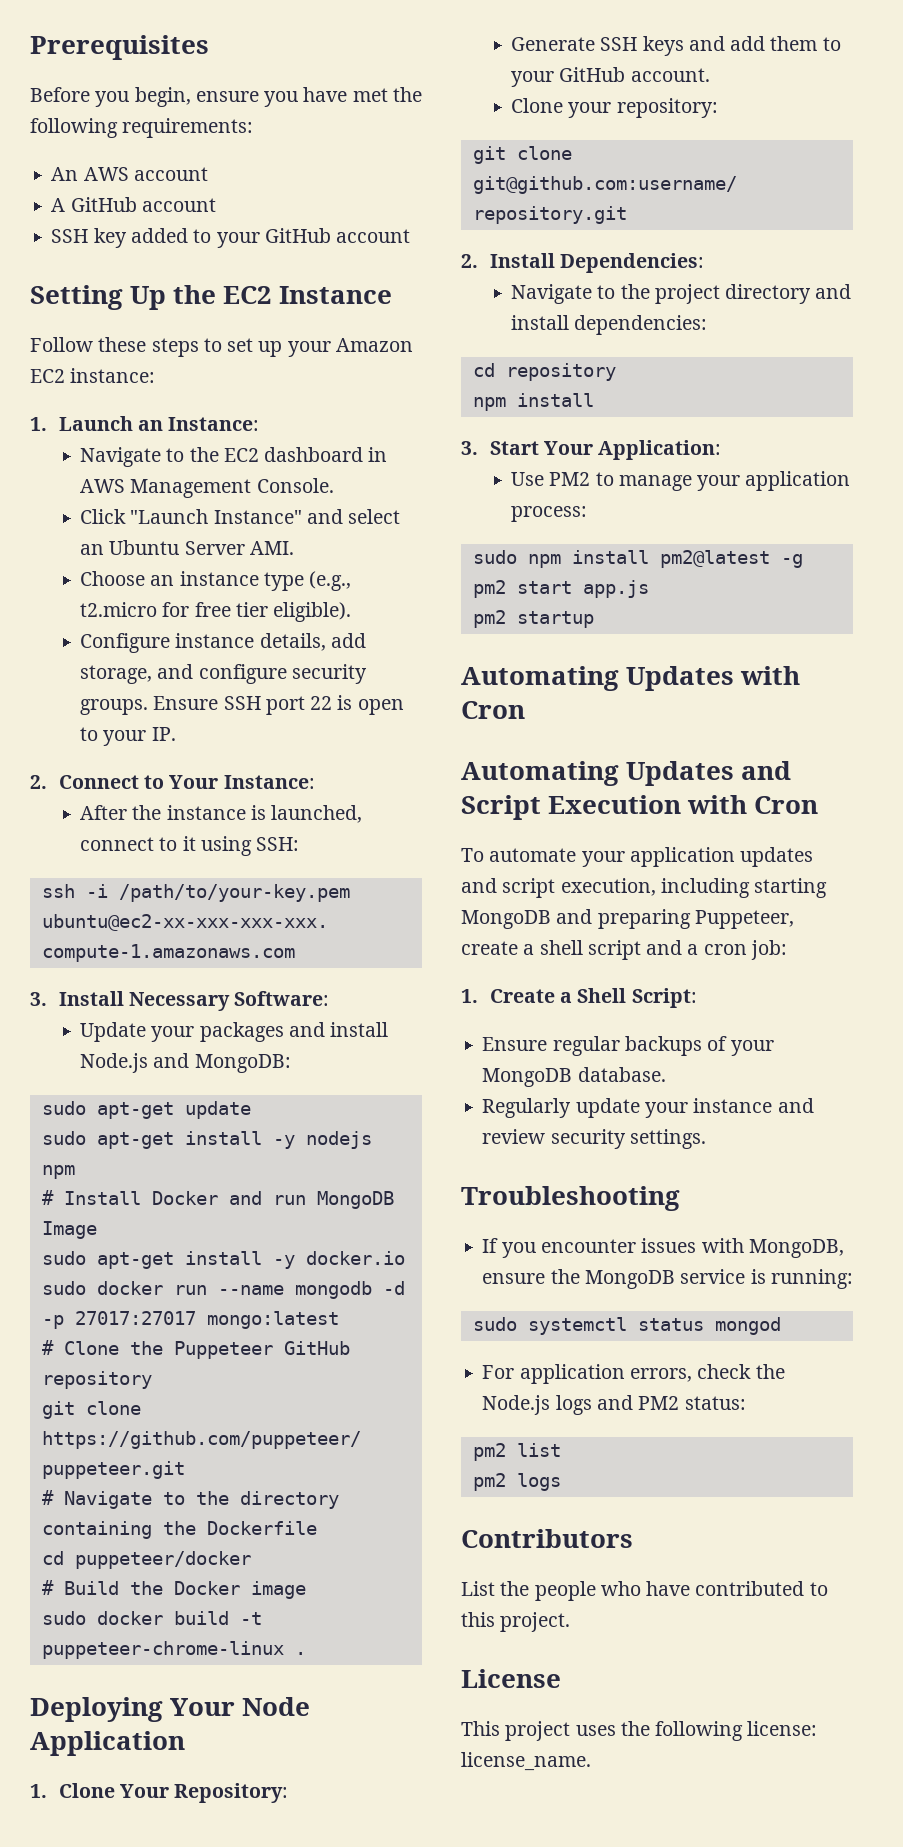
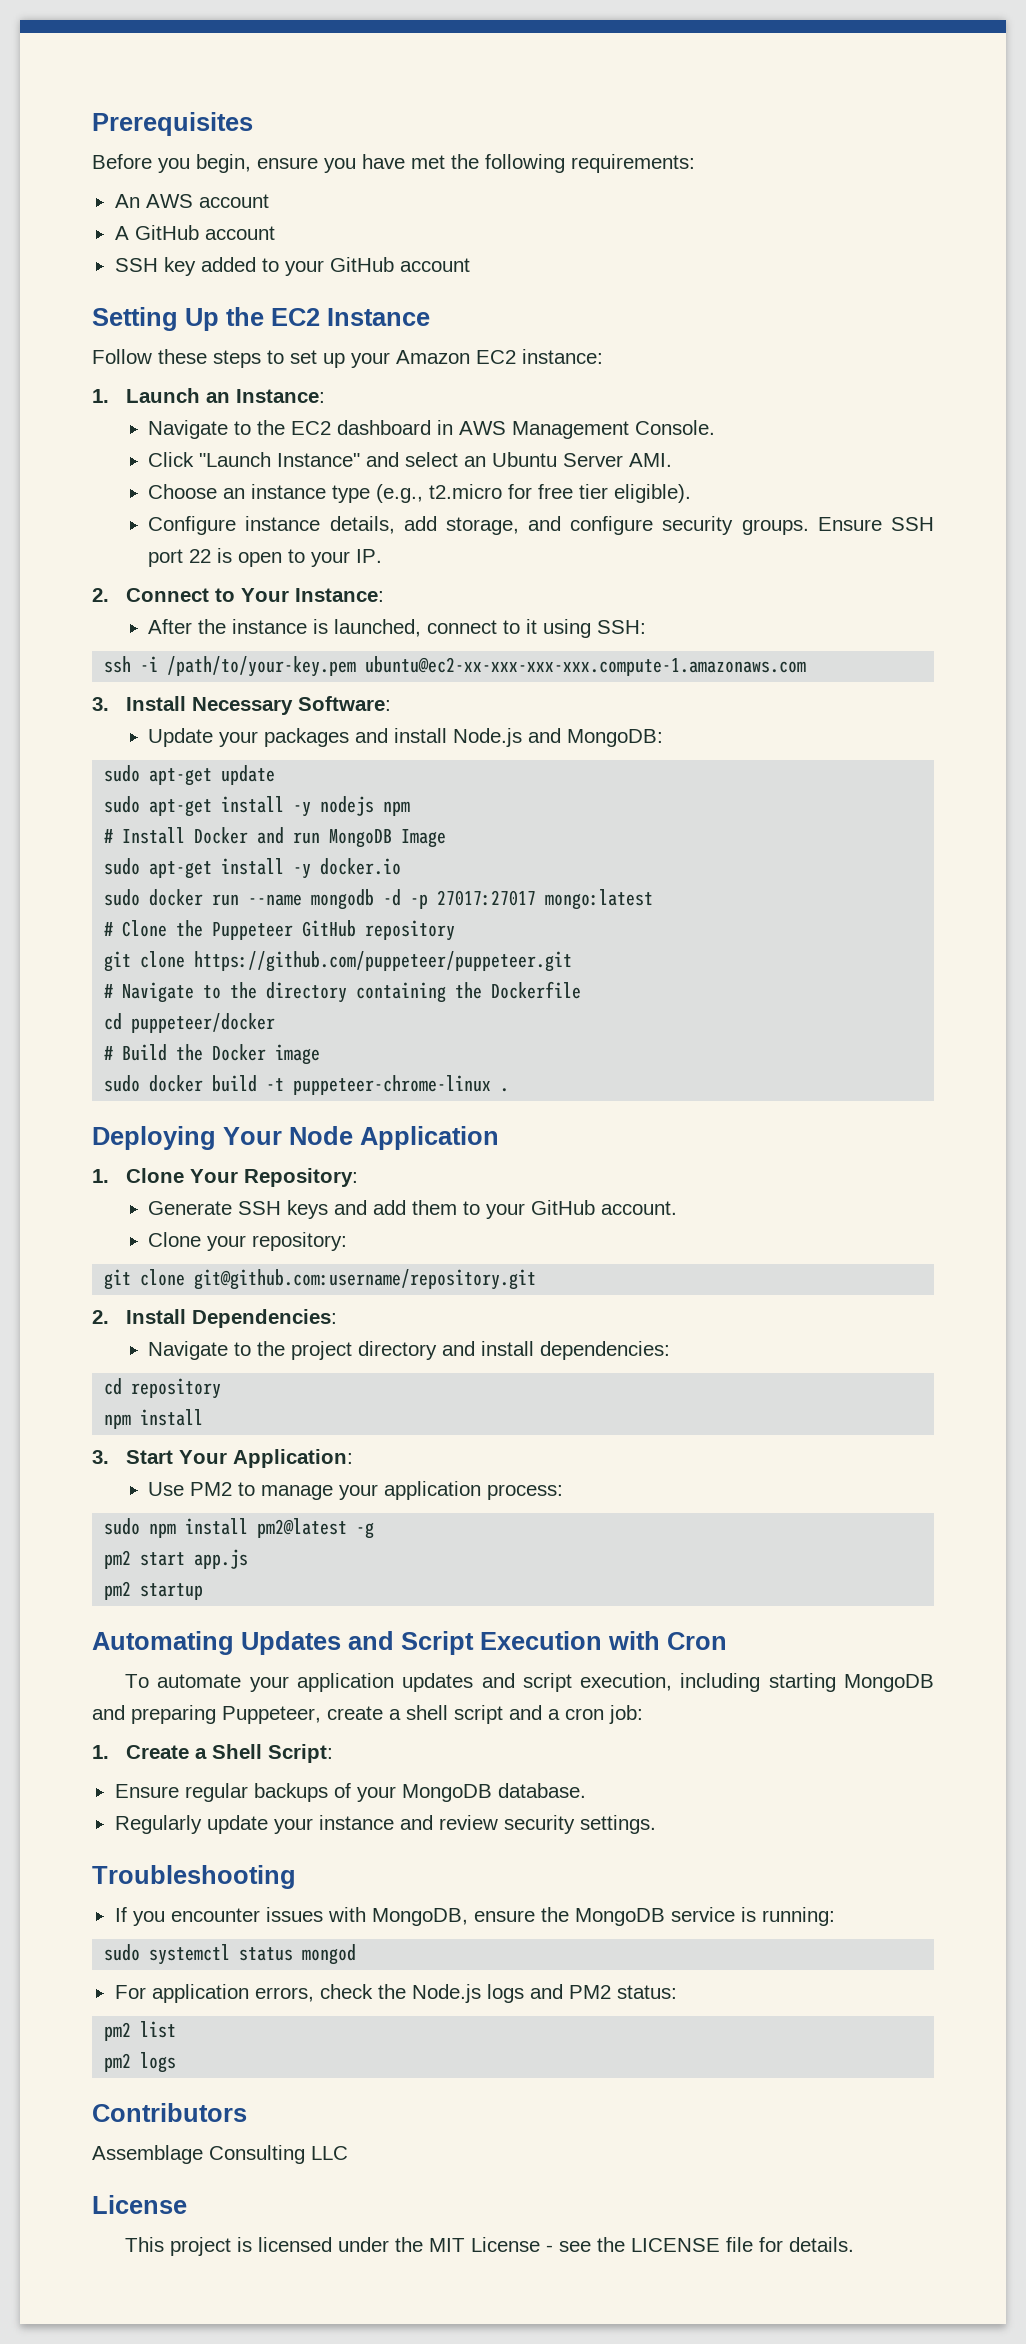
[461,666,801,691] [461,701,525,719] // Automating Updates with Cron -> (204, 1591) none
[461,1581,828,1601] [461,1612,571,1632] [461,1669,561,1688] [461,1721,818,1741] [461,1752,591,1771] List the people who have contributed to this project. // License // This project uses the following license: license_name. -> [92,2145,348,2164] [92,2195,187,2214] [125,2237,855,2256] Assemblage Consulting LLC // License // This project is licensed under the MIT License - see the LICENSE file for details.

